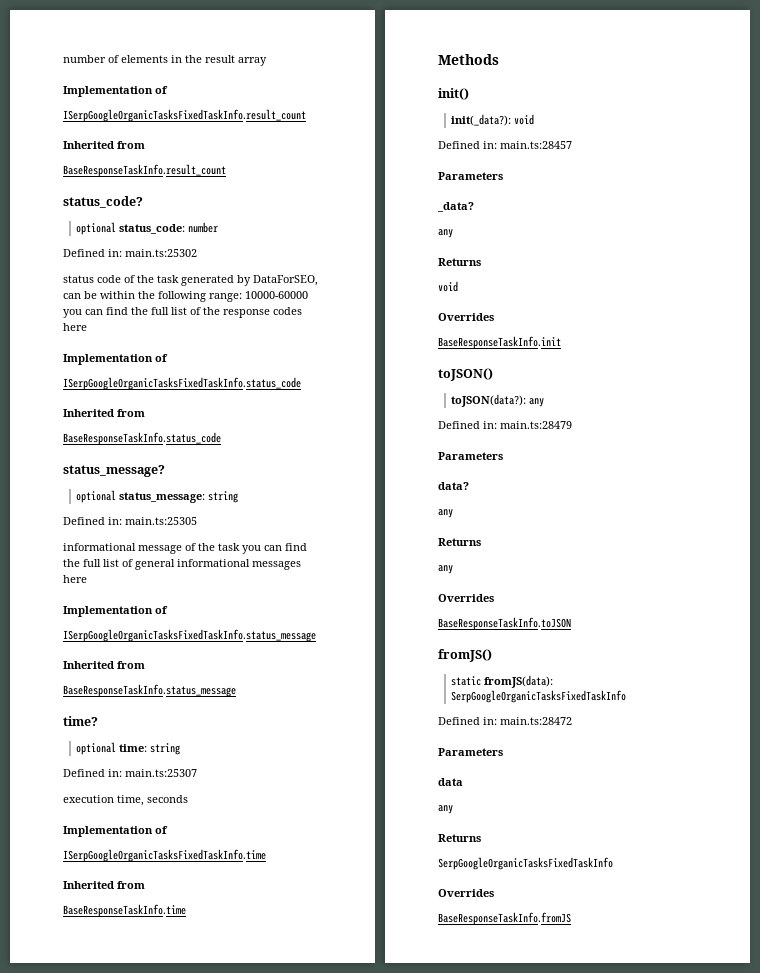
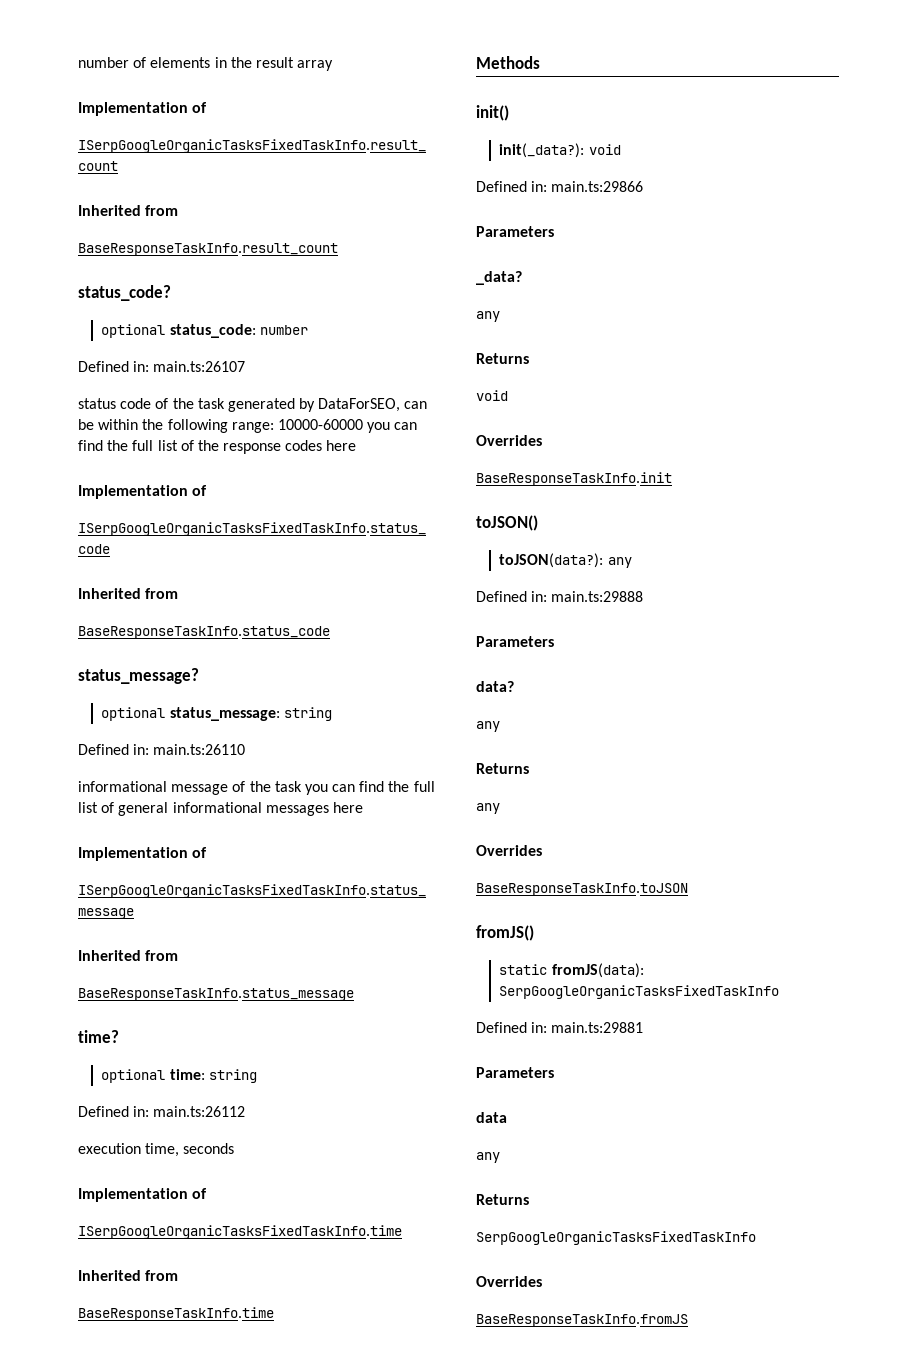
[125,249,197,257] main.ts:25302 -> [153,361,246,372] main.ts:26107
[125,517,197,525] main.ts:25305 -> [153,744,246,755] main.ts:26110
[125,769,197,777] main.ts:25307 -> [153,1106,246,1117] main.ts:26112
[500,141,572,149] main.ts:28457 -> [551,181,644,192] main.ts:29866
[500,421,572,429] main.ts:28479 -> [551,591,644,602] main.ts:29888
[500,717,572,725] main.ts:28472 -> [551,1022,644,1033] main.ts:29881

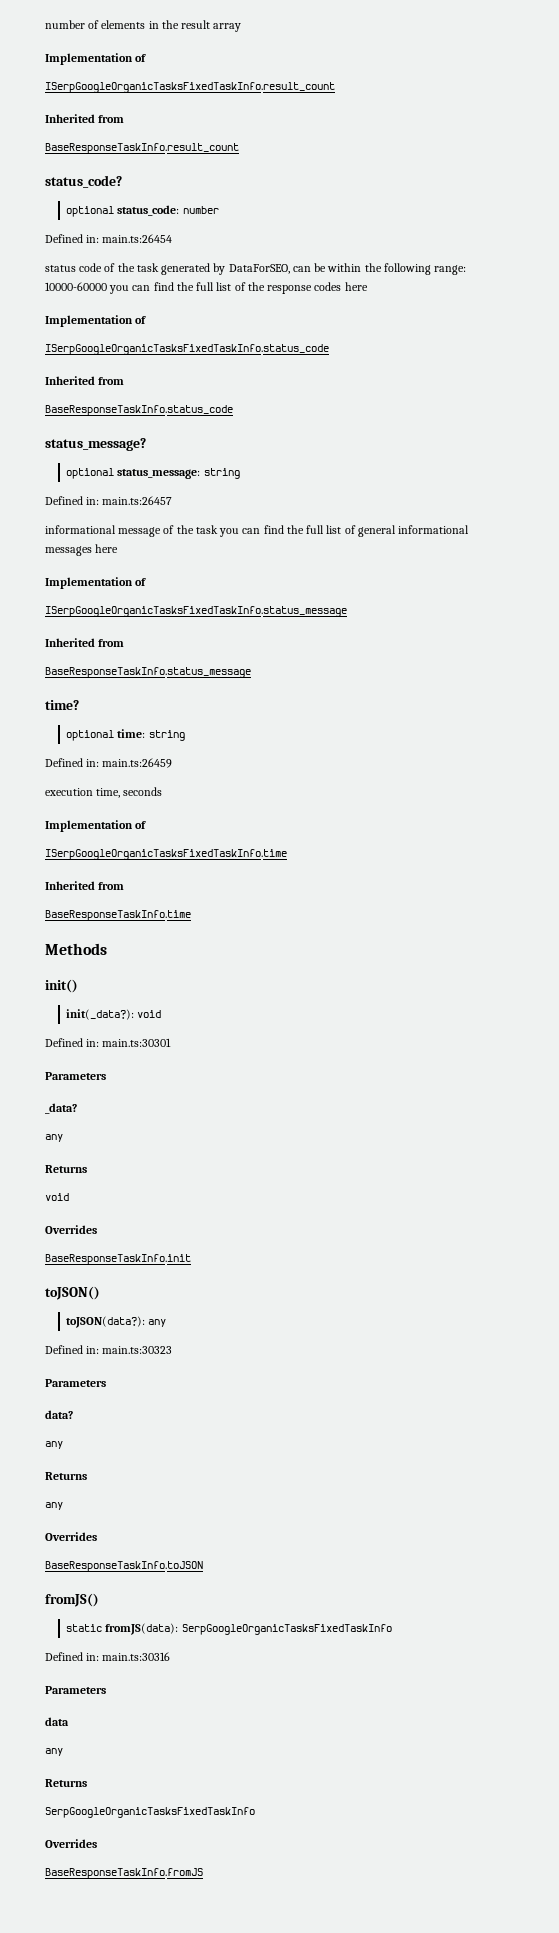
[153,361,246,372] main.ts:26107 -> [102,234,173,243] main.ts:26454
[153,744,246,755] main.ts:26110 -> [102,496,173,505] main.ts:26457
[153,1106,246,1117] main.ts:26112 -> [102,758,173,768] main.ts:26459
[551,181,644,192] main.ts:29866 -> [102,1038,172,1047] main.ts:30301
[551,591,644,602] main.ts:29888 -> [102,1346,173,1354] main.ts:30323
[551,1022,644,1033] main.ts:29881 -> [102,1652,171,1661] main.ts:30316

